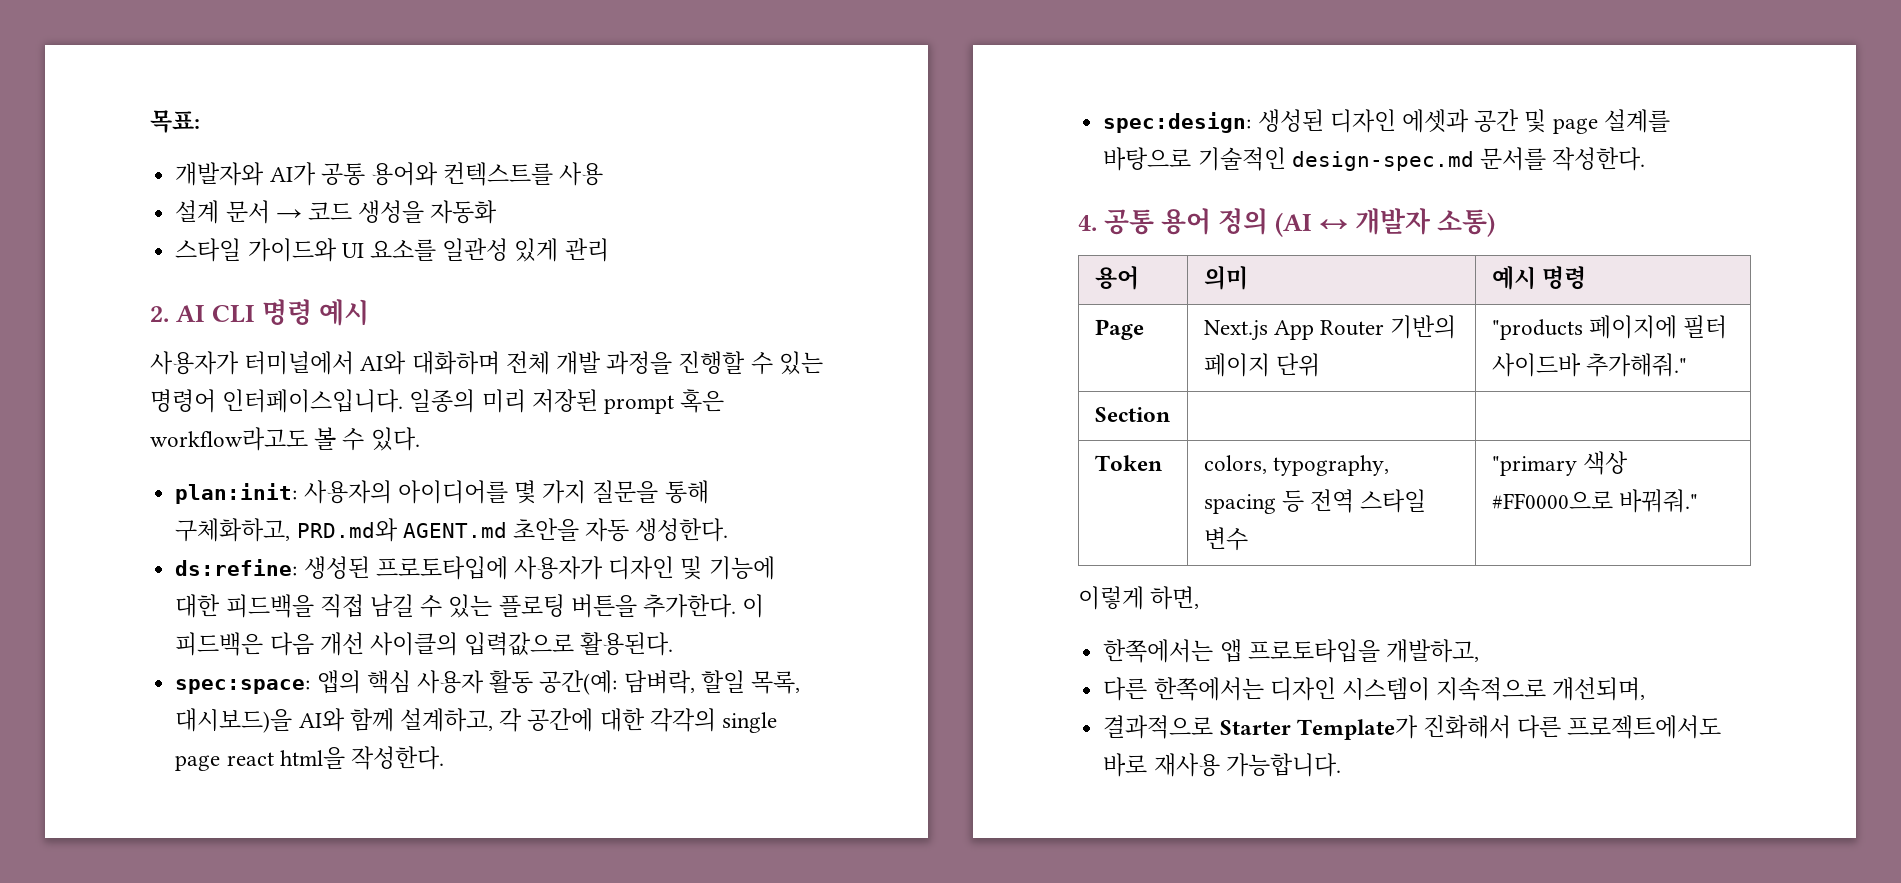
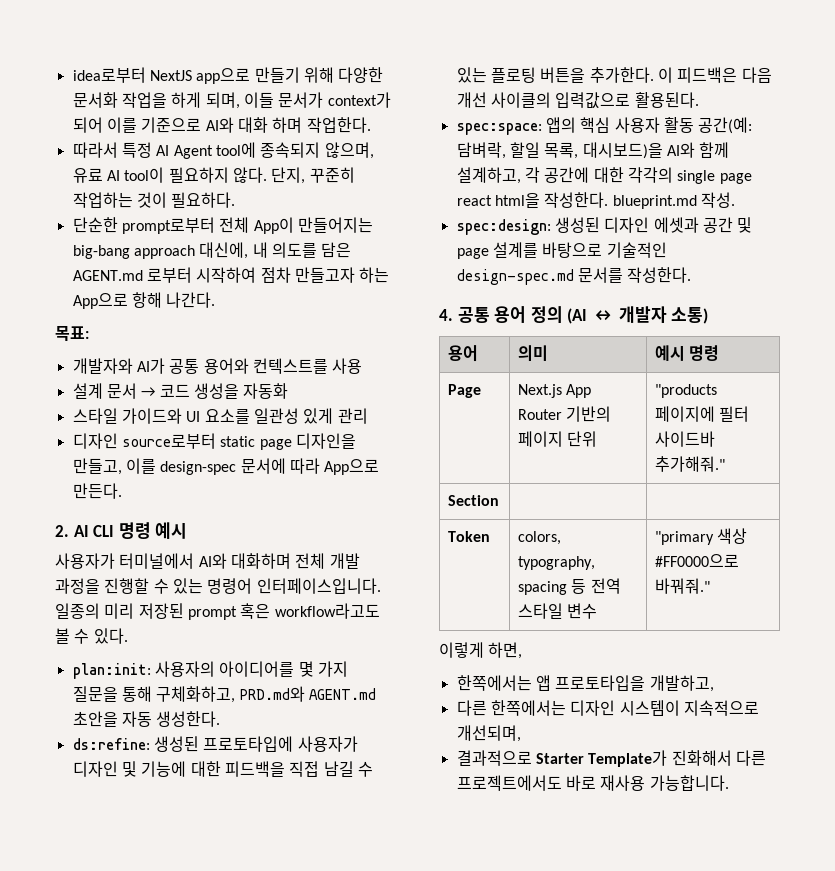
(150, 121) none -> [72,67,384,84] [72,92,391,109] [72,117,371,133] [72,142,374,159] [72,167,355,184] [72,192,236,208] [72,217,373,234] [72,242,352,259] [72,267,390,283] [72,292,216,309] idea로부터 NextJS app으로 만들기 위해 다양한 문서화 작업을 하게 되며, 이들 문서가 context가 되어 이를 기준으로 AI와 대화 하며 작업한다. // 따라서 특정 AI Agent tool에 종속되지 않으며, 유료 AI tool이 필요하지 않다. 단지, 꾸준히 작업하는 것이 필요하다. // 단순한 prompt로부터 전체 App이 만들어지는 big-bang approach 대신에, 내 의도를 담은 AGENT.md 로부터 시작하여 점차 만들고자 하는 App으로 항해 나간다. //
(609, 250) none -> [72,433,356,450] [72,458,380,475] [72,483,122,499] // 디자인 source로부터 static page 디자인을 만들고, 이를 design-spec 문서에 따라 App으로 만든다.
(444, 758) none -> [612,192,735,209] blueprint.md 작성.

